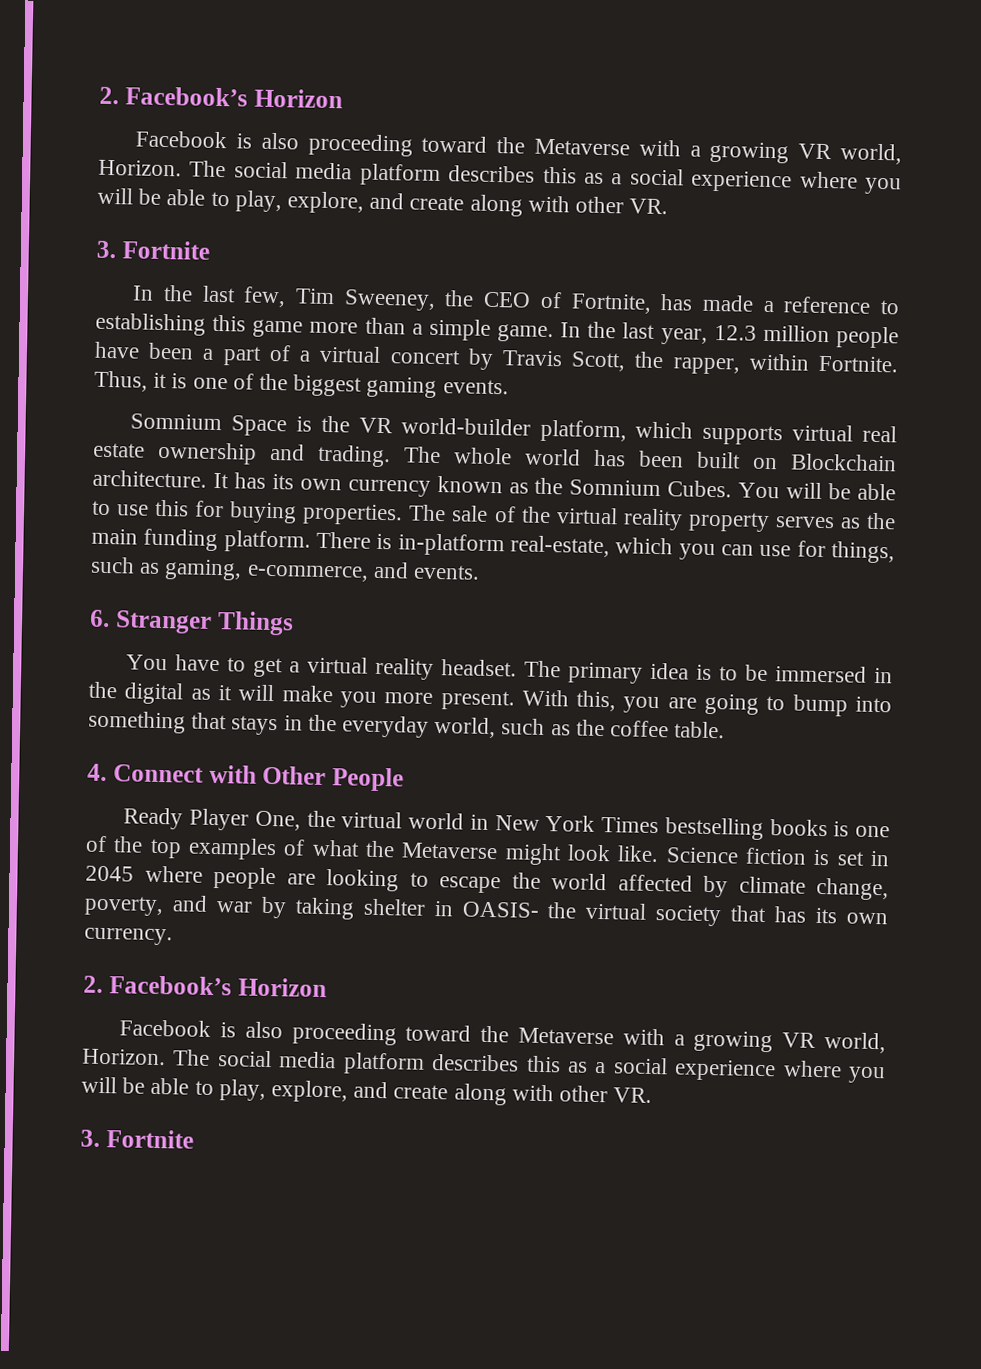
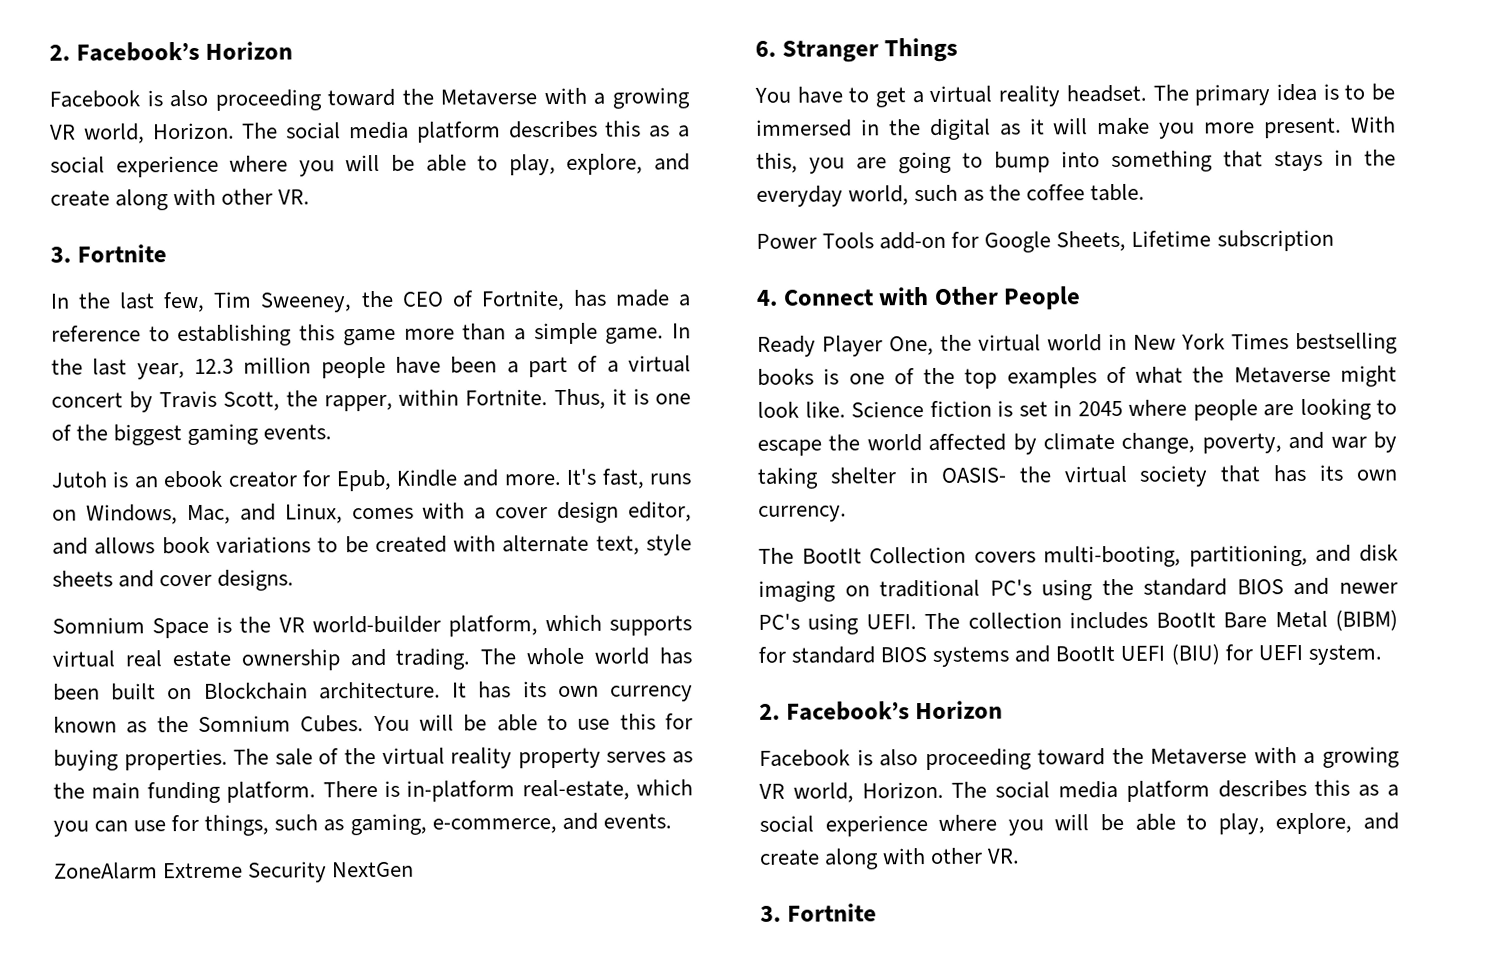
(509, 387) none -> [51,468,691,492] [52,501,692,525] [52,534,692,556] [52,569,295,591] // Jutoh is an ebook creator for Epub, Kindle and more. It's fast, runs on Windows, Mac, and Linux, comes with a cover design editor, and allows book variations to be created with alternate text, style sheets and cover designs.
(481, 572) none -> [54,861,415,883] // ZoneAlarm Extreme Security NextGen
(726, 730) none -> [756,229,1334,253] // Power Tools add-on for Google Sheets, Lifetime subscription
(173, 936) none -> [758,544,1398,568] [758,577,1398,602] [758,609,1398,635] [758,643,1382,667] // The BootIt Collection covers multi-booting, partitioning, and disk imaging on traditional PC's using the standard BIOS and newer PC's using UEFI. The collection includes BootIt Bare Metal (BIBM) for standard BIOS systems and BootIt UEFI (BIU) for UEFI system.

